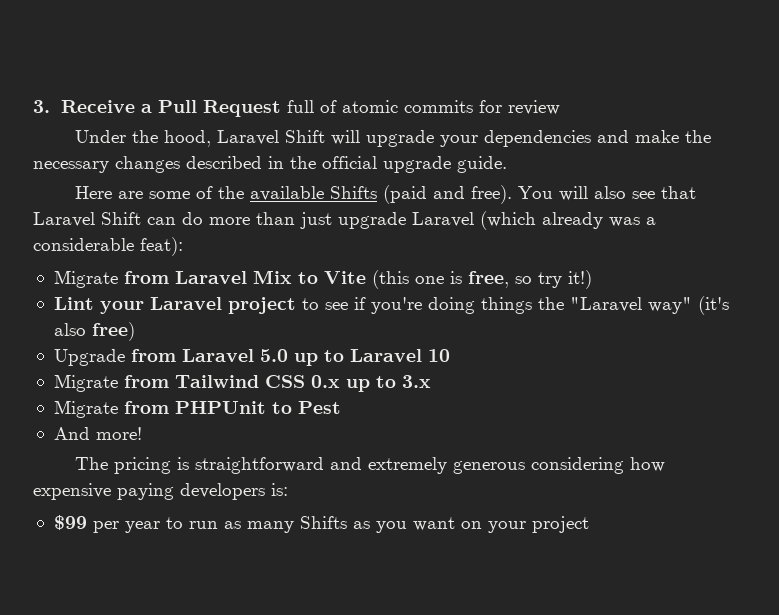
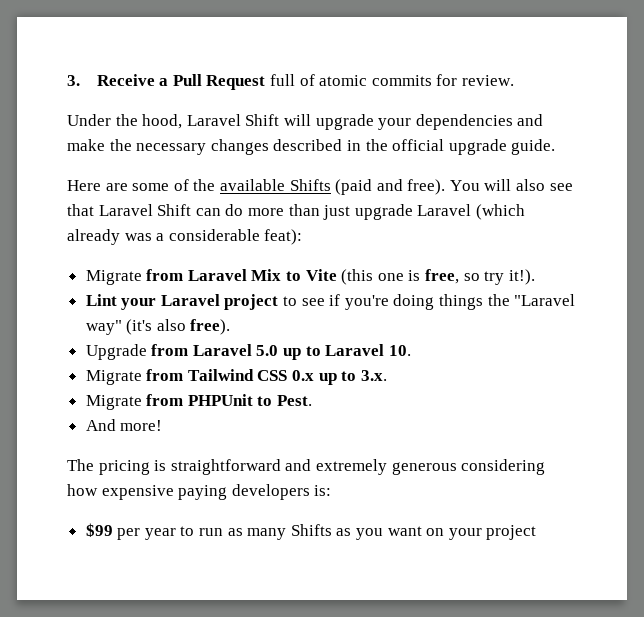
[507,100,560,115] review -> [462,75,515,86] review.
[567,270,592,289] it!) -> [508,269,535,285] it!).
[91,322,135,341] free) -> [190,319,231,335] free).
[427,349,450,362] 10 -> [388,345,411,356] 10.
[401,375,431,388] 3.x -> [360,370,387,381] 3.x.
[297,401,341,414] Pest -> [277,395,313,406] Pest.

